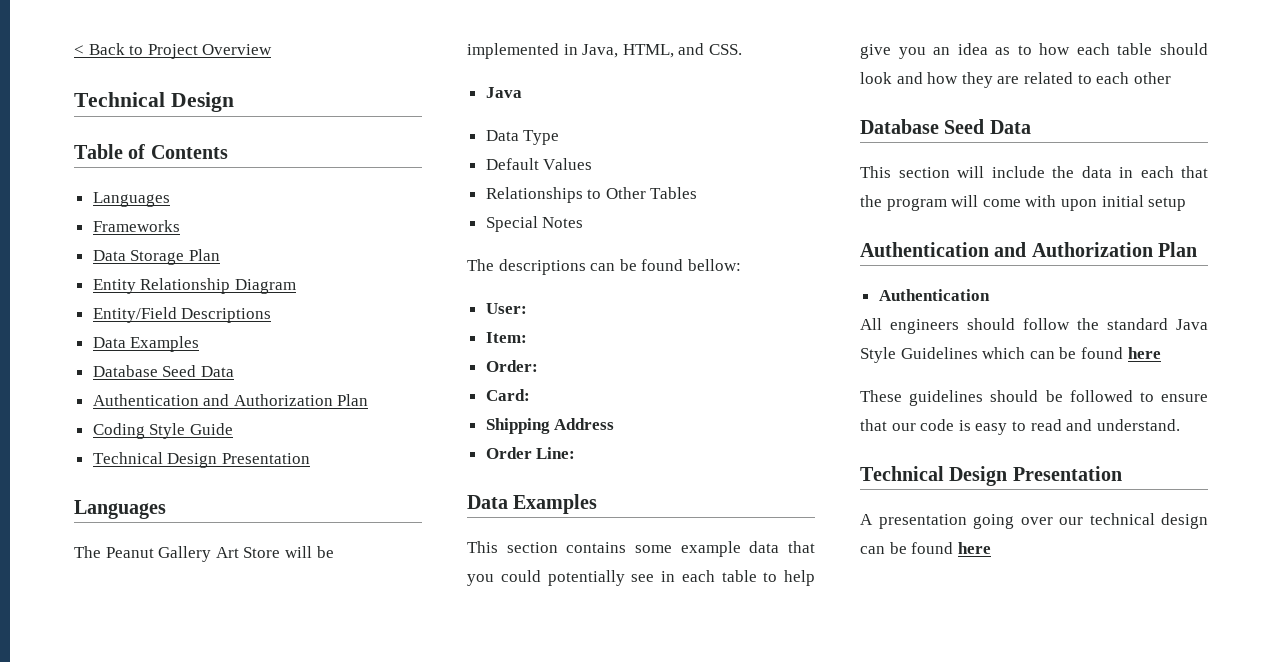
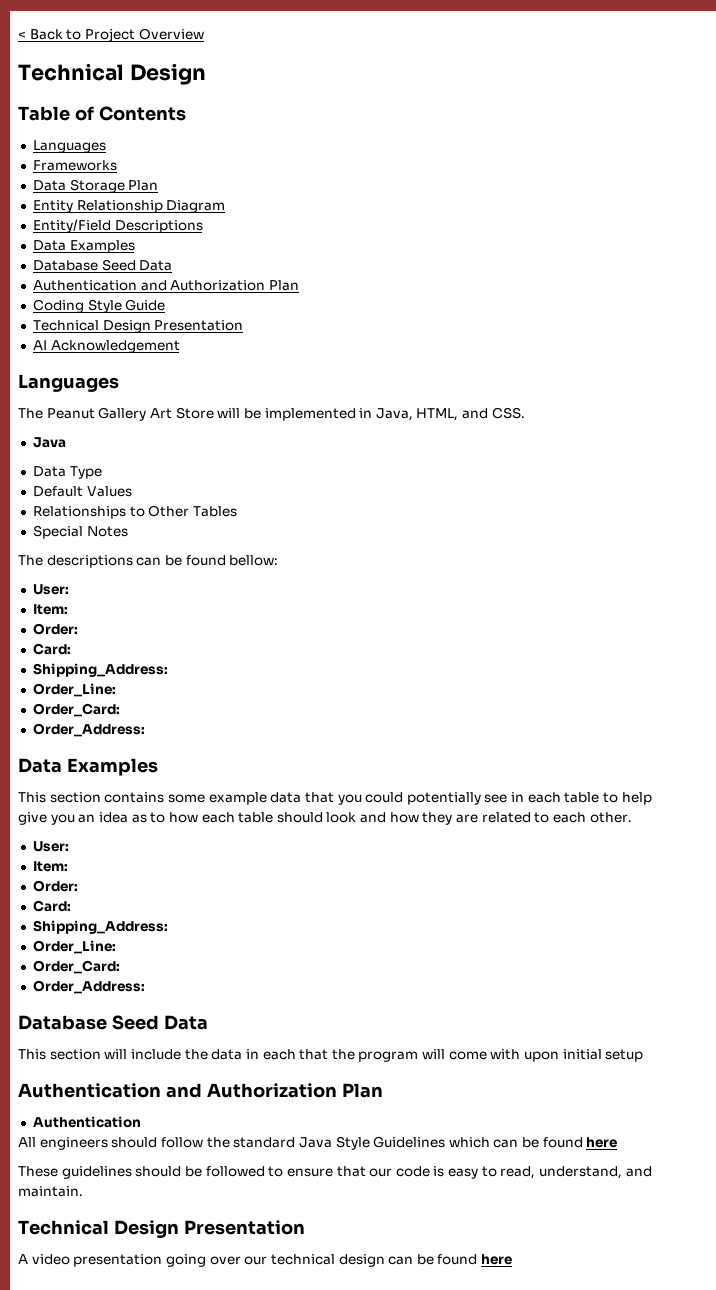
(310, 458) none -> [32,340,180,353] // AI Acknowledgement
[485,418,615,434] [485,447,576,459] Shipping Address // Order Line: -> [32,663,168,677] [32,683,116,697] [32,703,120,717] [32,723,145,737] Shipping_Address: // Order_Line: // Order_Card: // Order_Address:
[1133,72,1171,84] other -> [589,812,632,823] [32,841,69,852] [32,861,68,872] [32,880,78,892] [32,900,71,912] [32,920,168,934] [32,940,116,954] [32,960,120,974] [32,980,145,994] other. // User: // Item: // Order: // Card: // Shipping_Address: // Order_Line: // Order_Card: // Order_Address:
[1030,419,1180,431] read and understand. -> [500,1166,652,1179] [18,1186,83,1197] read, understand, and maintain.
(873, 519) none -> [31,1254,70,1265] video

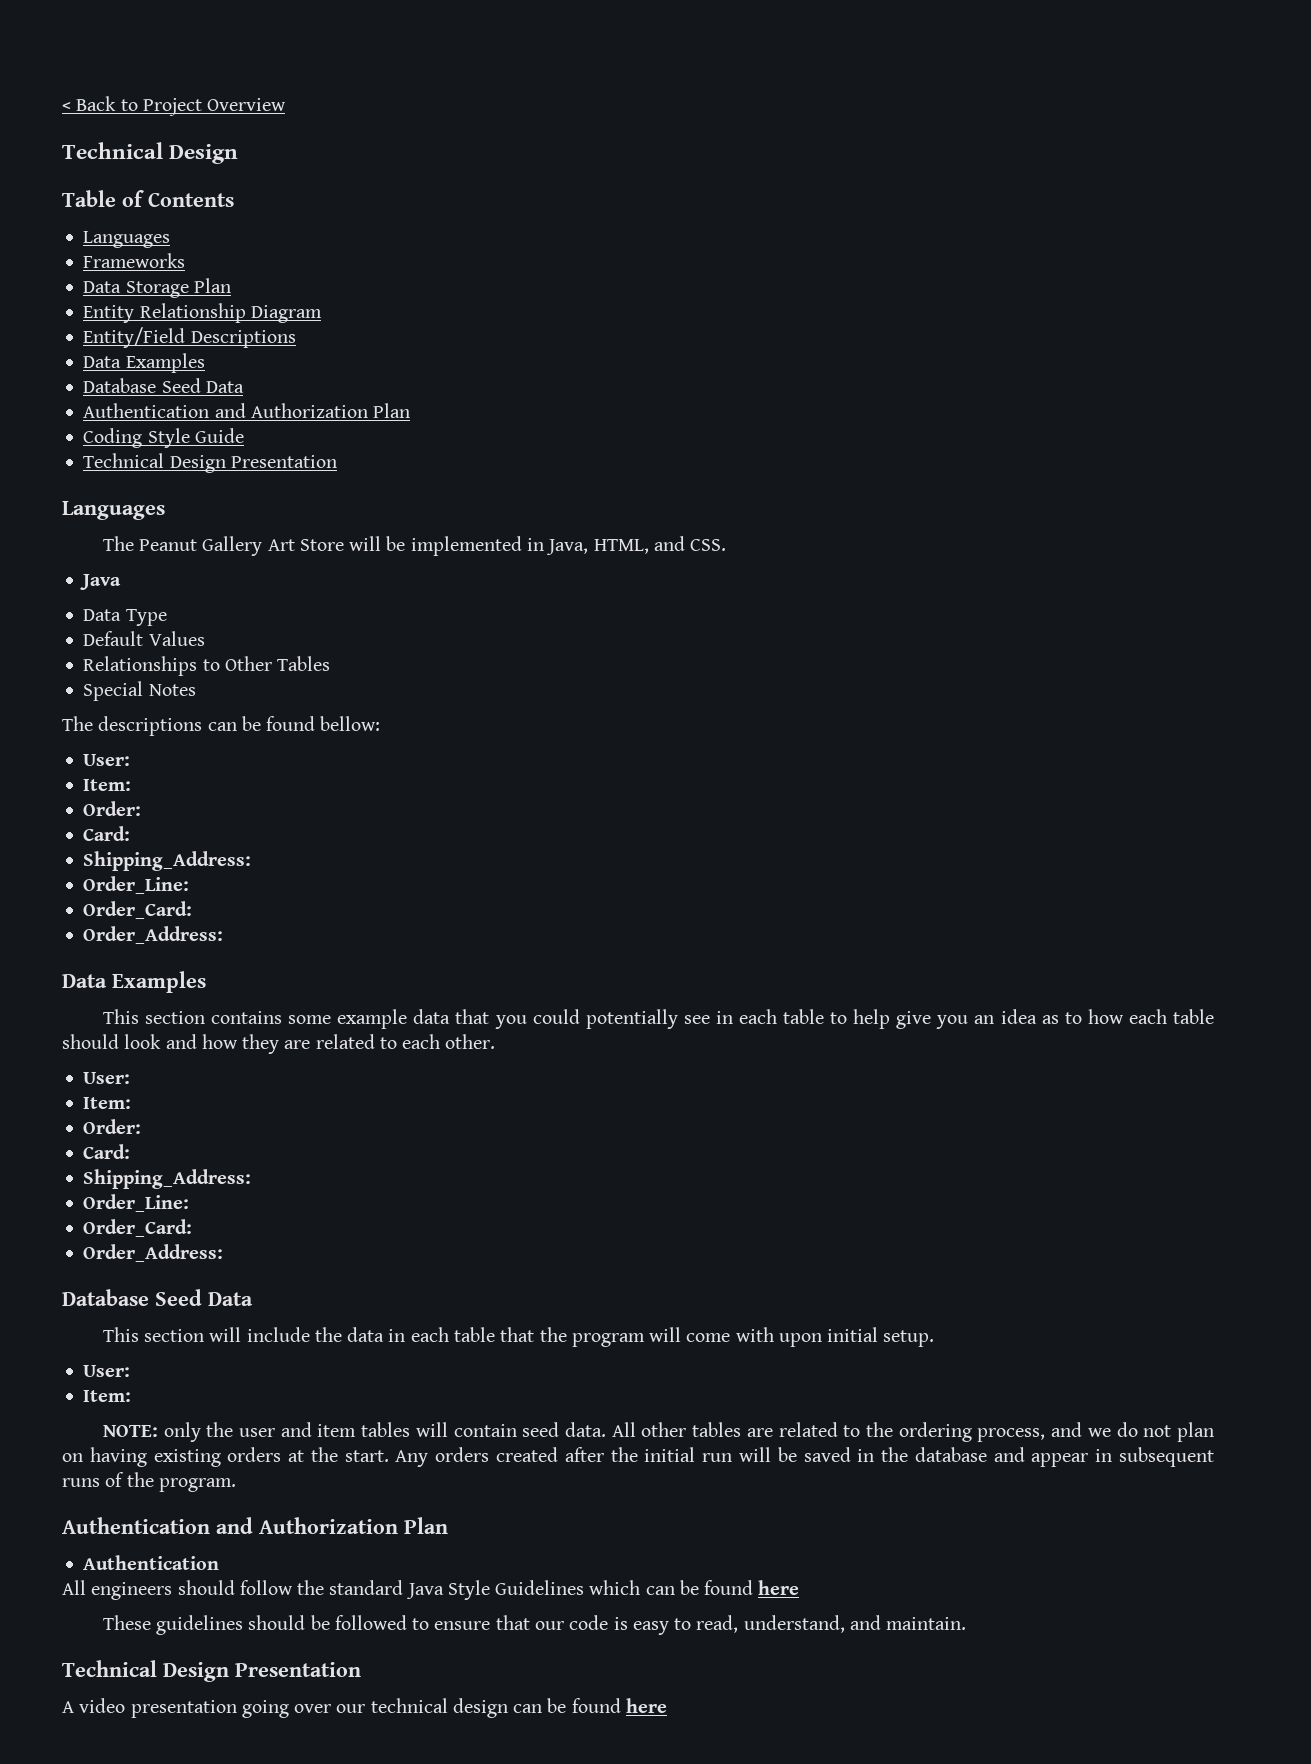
[32,340,180,353] // AI Acknowledgement -> (337, 461) none
(296, 1054) none -> [454,1327,496,1342] table
[605,1049,644,1062] setup -> [883,1330,935,1347] [83,1365,131,1377] [83,1390,132,1402] [102,1422,1214,1442] [62,1447,1214,1467] [62,1472,236,1492] setup. // User: // Item: // NOTE: only the user and item tables will contain seed data. All other tables are related to the ordering process, and we do not plan on having existing orders at the start. Any orders created after the initial run will be saved in the database and appear in subsequent runs of the program.

